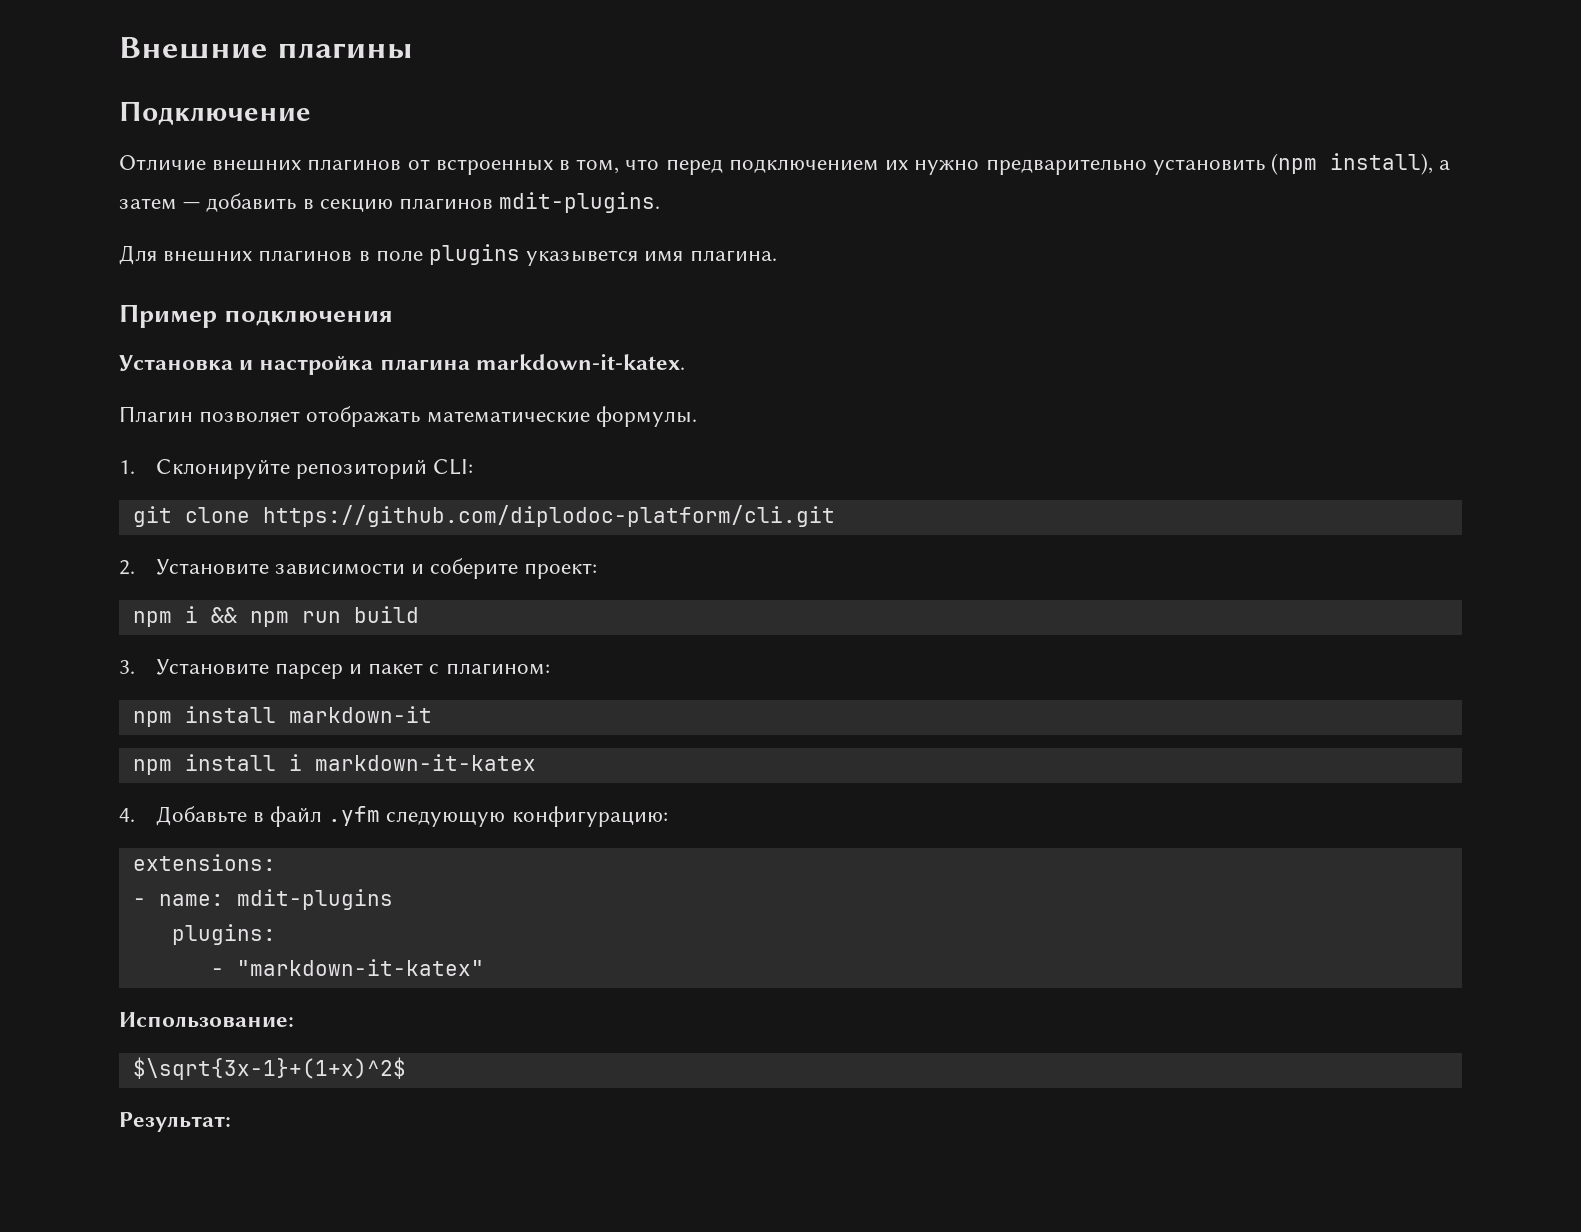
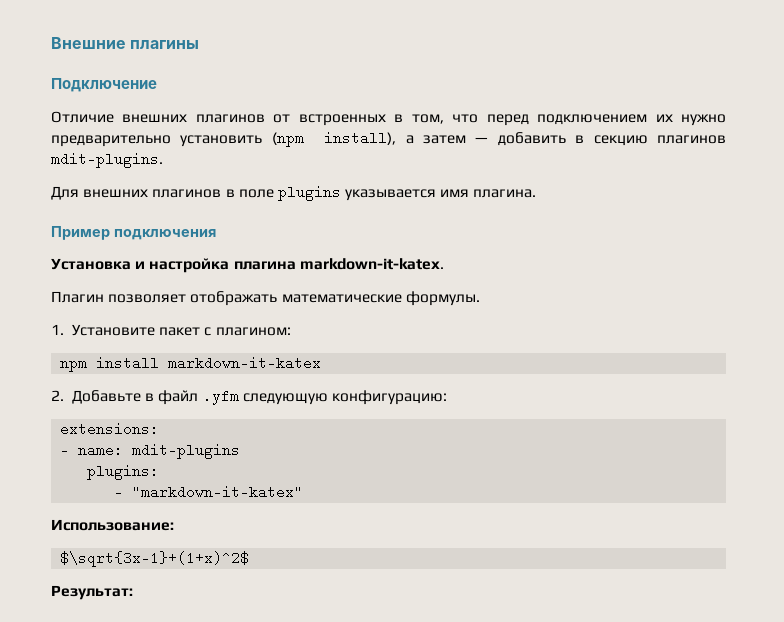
[526,250,639,266] указывется -> [345,189,437,201] указывается
[155,459,474,479] [132,505,835,527] [119,558,598,579] [132,606,419,627] [119,659,363,679] Склонируйте репозиторий CLI: // git clone https://github.com/diplodoc-platform/cli.git // 2. Установите зависимости и соберите проект: // npm i && npm run build // 3. Установите парсер и -> [72,324,156,336] Установите
[288,706,432,723] [132,754,302,775] markdown-it // npm install i -> (160, 363) none
[119,808,135,822] 4. -> [51,390,64,401] 2.

